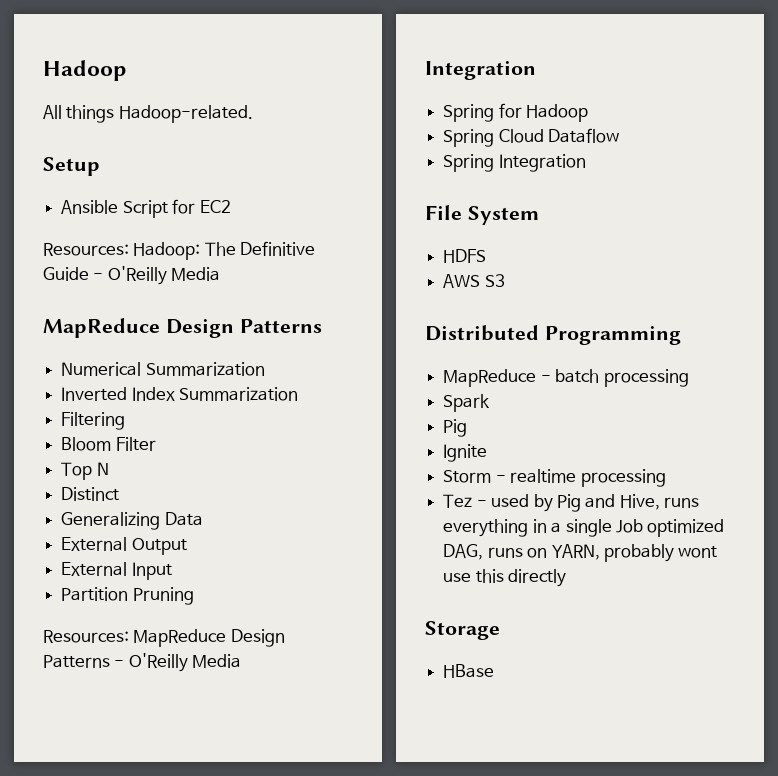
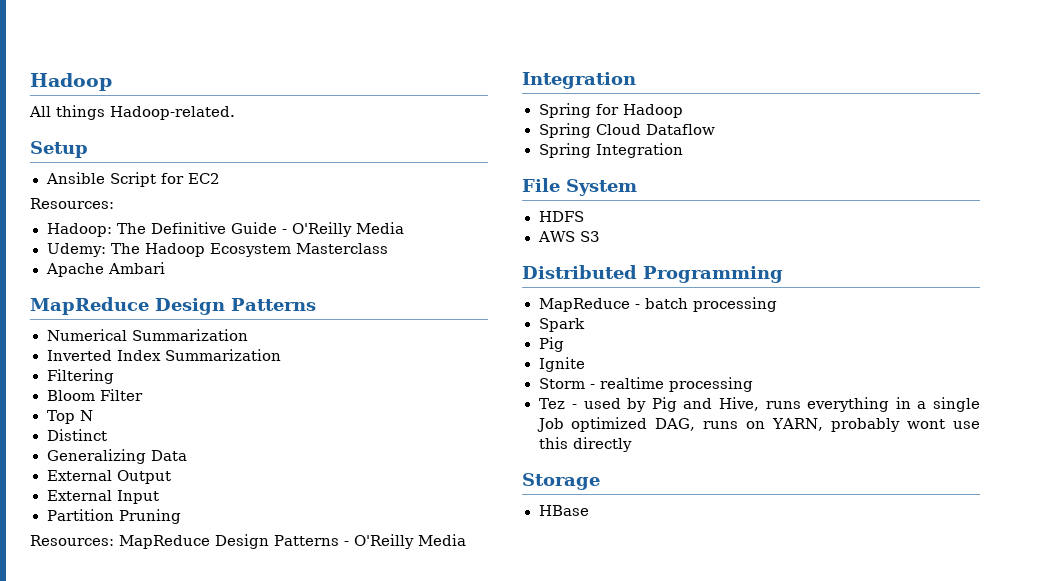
(129, 249) none -> (114, 203) //
(221, 274) none -> [46,243,388,257] [45,262,165,277] // Udemy: The Hadoop Ecosystem Masterclass // Apache Ambari

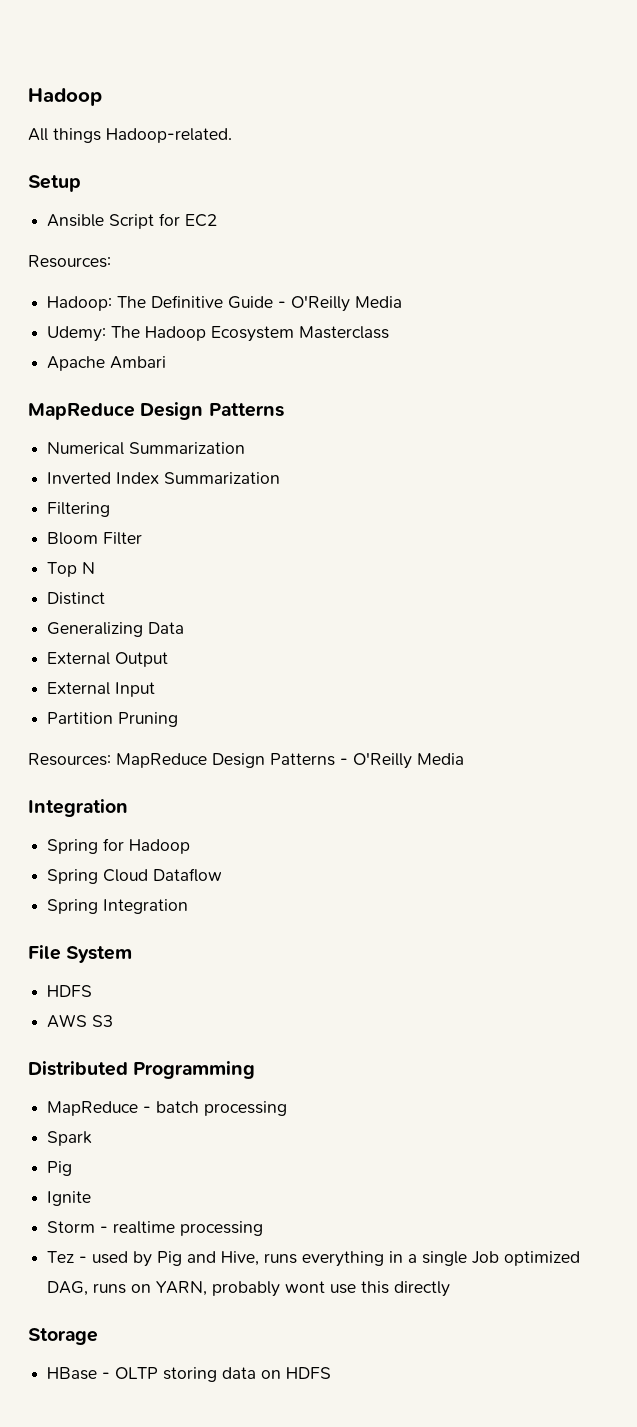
(589, 510) none -> [102,1367,332,1382] - OLTP storing data on HDFS

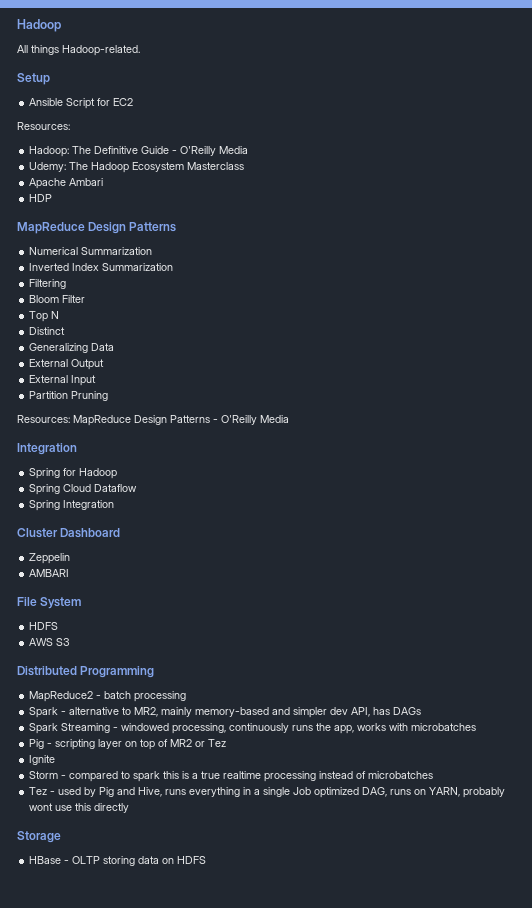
(167, 362) none -> [29,194,53,202] // HDP
(189, 906) none -> [17,528,121,538] [29,553,71,564] [29,569,70,577] // Cluster Dashboard // Zeppelin // AMBARI
[47,1101,139,1116] MapReduce -> [29,691,94,702] MapReduce2
[47,1161,73,1176] [47,1191,92,1206] [47,1221,109,1233] // Pig // Ignite // Storm - -> [61,707,422,718] [29,723,477,734] [29,739,227,750] [29,755,56,765] [29,771,221,782] - alternative to MR2, mainly memory-based and simpler dev API, has DAGs // Spark Streaming - windowed processing, continuously runs the app, works with microbatches // Pig - scripting layer on top of MR2 or Tez // Ignite // Storm - compared to spark this is a true
(264, 1228) none -> [319,771,434,779] instead of microbatches

